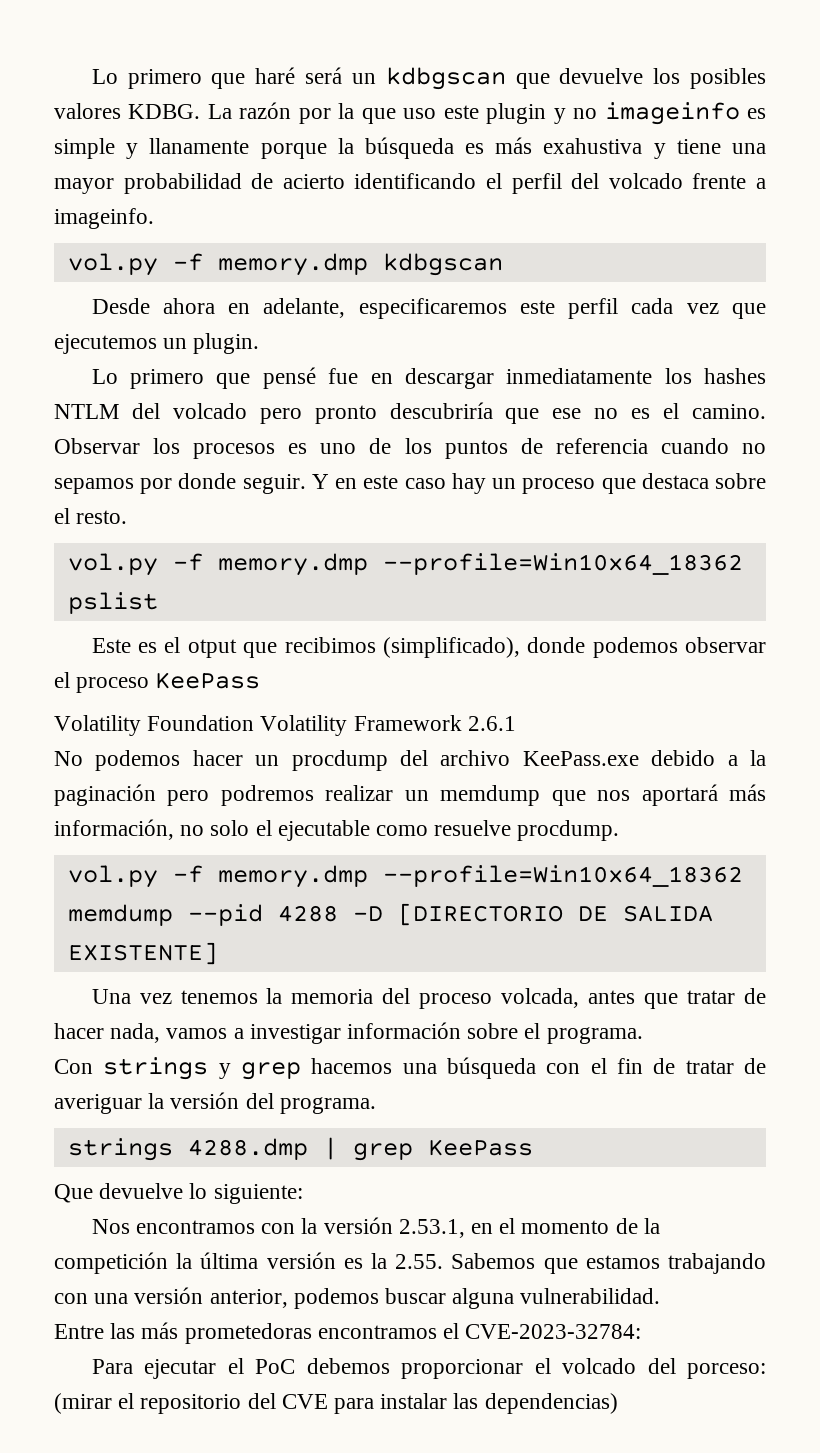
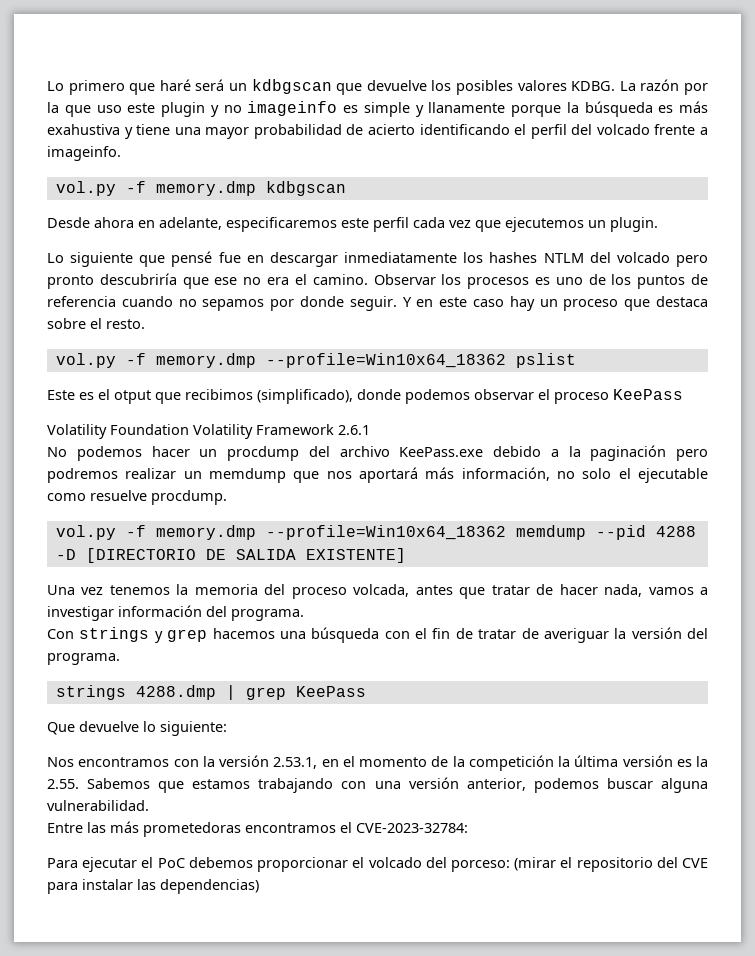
[130,369,205,389] primero -> [70,252,134,267] siguiente
[631,408,651,419] es -> [267,277,290,285] era
[467,1023,541,1039] sobre el -> [206,606,227,617] del

